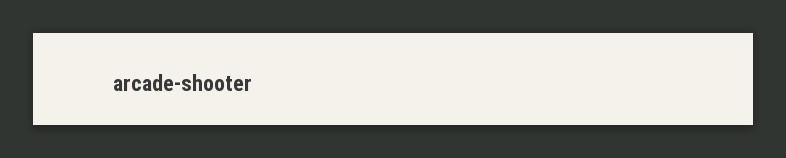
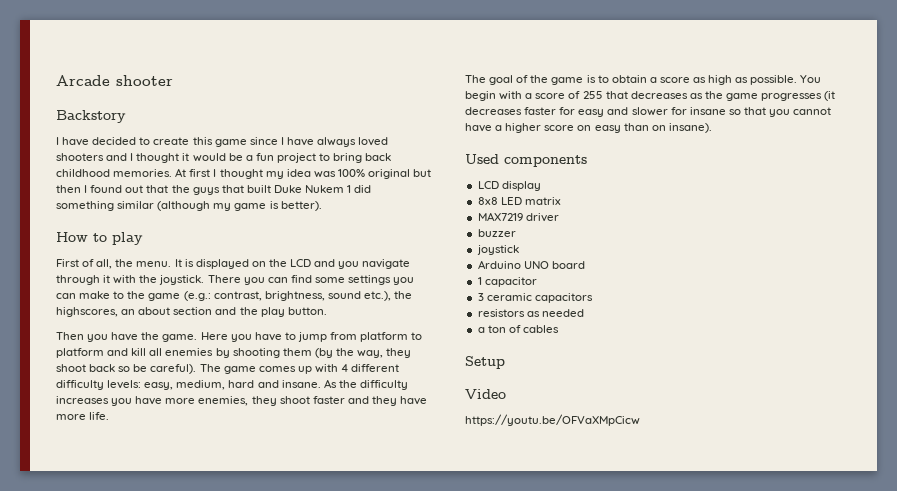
[113,74,252,91] arcade-shooter -> [56,75,173,86] [56,110,126,123] [56,137,389,147] [56,153,392,163] [56,168,432,179] [56,185,372,195] [56,201,322,211] [56,232,143,245] [56,259,411,269] [56,275,415,285] [56,291,413,301] [56,307,327,317] [56,332,423,342] [56,348,412,358] [56,364,400,374] [56,379,408,390] [56,396,428,406] [56,412,110,420] [465,75,822,85] [465,91,836,101] [465,107,832,117] [465,123,712,133] [465,154,587,167] [477,181,541,191] [477,197,561,205] [477,212,559,222] [477,229,516,237] [476,245,519,255] [477,260,585,269] [477,277,537,287] [477,293,593,303] [477,309,584,317] [477,325,559,333] [465,356,505,369] [465,389,506,399] [465,414,640,426] Arcade shooter // Backstory // I have decided to create this game since I have always loved shooters and I thought it would be a fun project to bring back childhood memories. At first I thought my idea was 100% original but then I found out that the guys that built Duke Nukem 1 did something similar (although my game is better). // How to play // First of all, the menu. It is displayed on the LCD and you navigate through it with the joystick. There you can find some settings you can make to the game (e.g.: contrast, brightness, sound etc.), the highscores, an about section and the play button. // Then you have the game. Here you have to jump from platform to platform and kill all enemies by shooting them (by the way, they shoot back so be careful). The game comes up with 4 different difficulty levels: easy, medium, hard and insane. As the difficulty increases you have more enemies, they shoot faster and they have more life. // The goal of the game is to obtain a score as high as possible. You begin with a score of 255 that decreases as the game progresses (it decreases faster for easy and slower for insane so that you cannot have a higher score on easy than on insane). // Used components // LCD display // 8x8 LED matrix // MAX7219 driver // buzzer // joystick // Arduino UNO board // 1 capacitor // 3 ceramic capacitors // resistors as needed // a ton of cables // Setup // Video // https://youtu.be/OFVaXMpCicw

